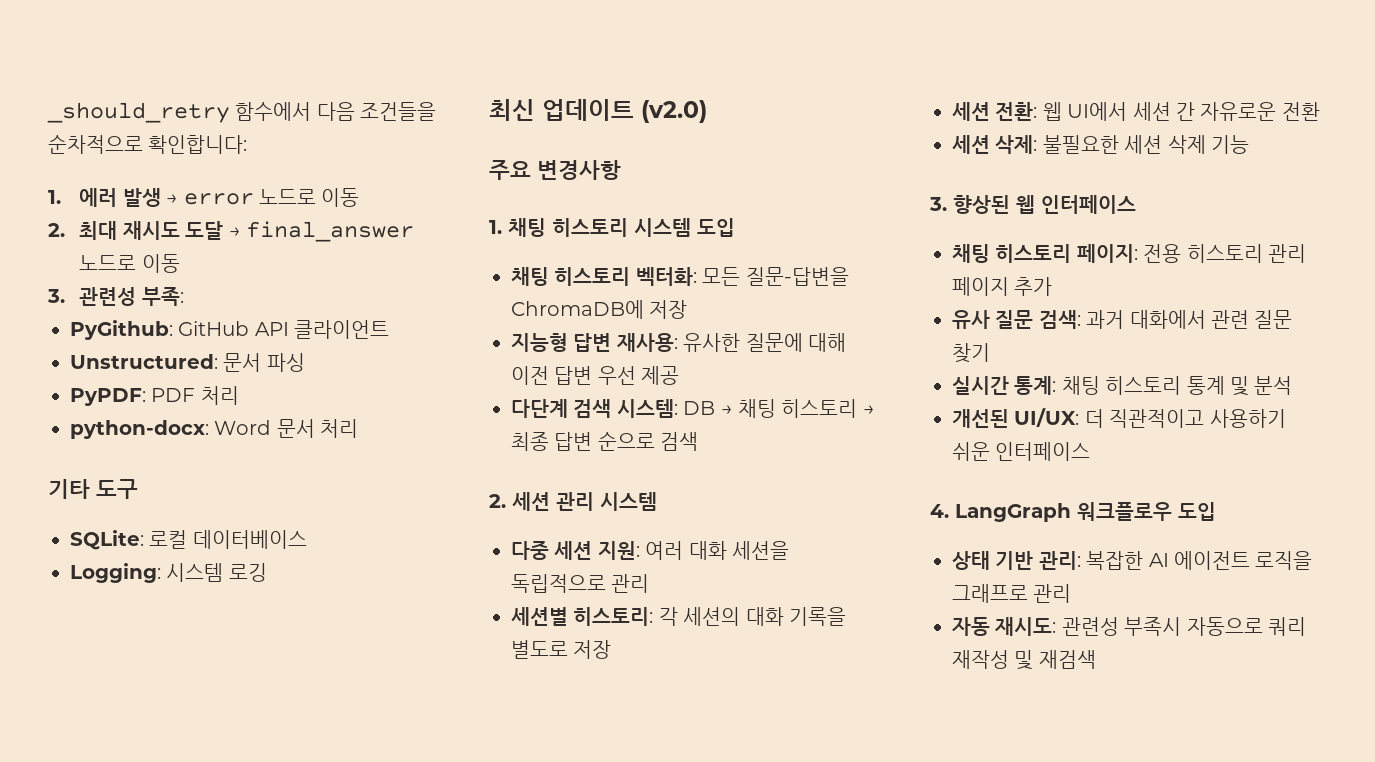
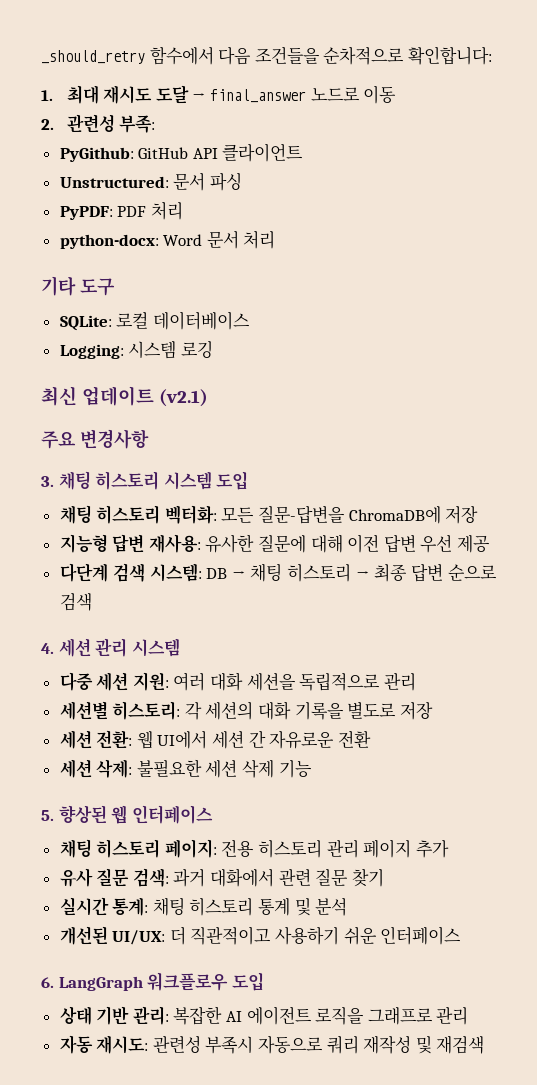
[79,188,360,207] [48,223,65,237] 에러 발생 → error 노드로 이동 // 2. -> (53, 95) none
[47,289,65,303] 3. -> [41,119,54,130] 2.
[641,100,707,123] (v2.0) -> [158,389,208,407] (v2.1)
[489,220,502,234] 1. -> [41,476,54,487] 3.
[489,494,506,508] 2. -> [41,643,54,654] 4.
[929,197,947,211] 3. -> [41,810,54,821] 5.
[930,504,949,518] 4. -> [41,977,54,988] 6.

